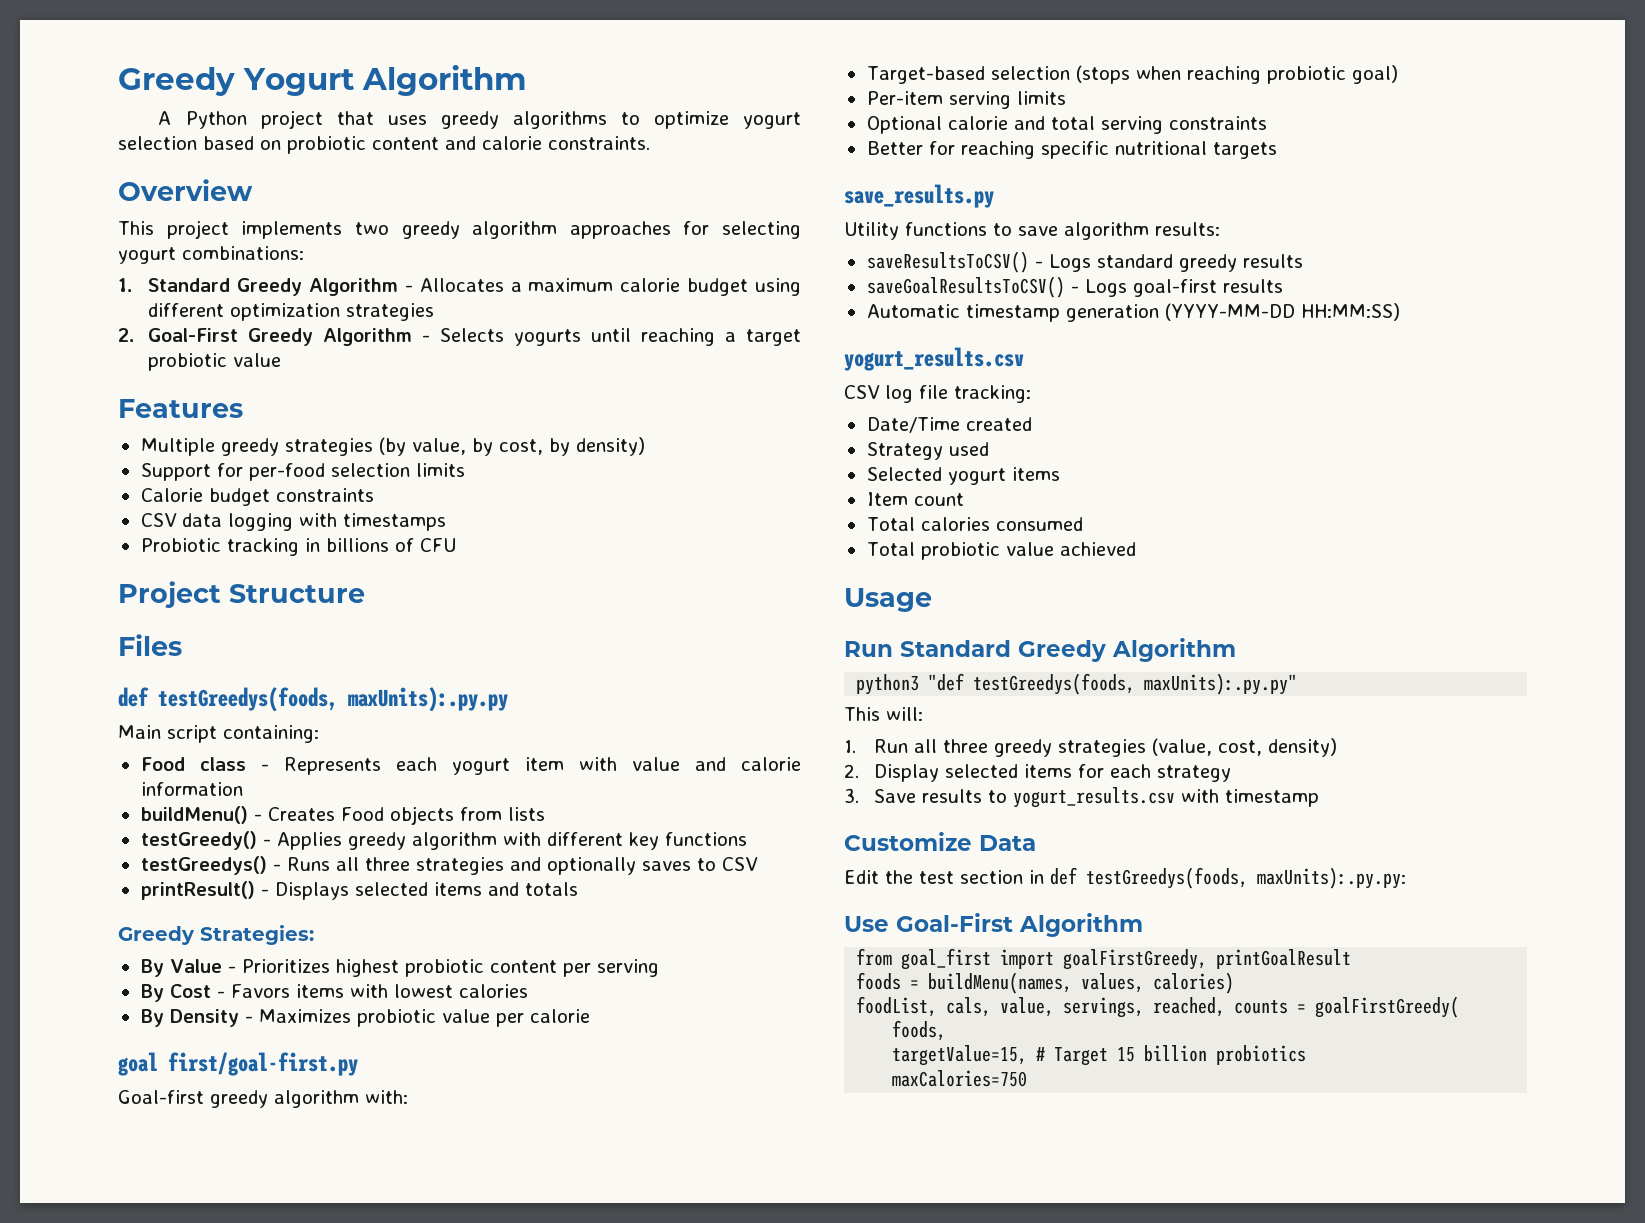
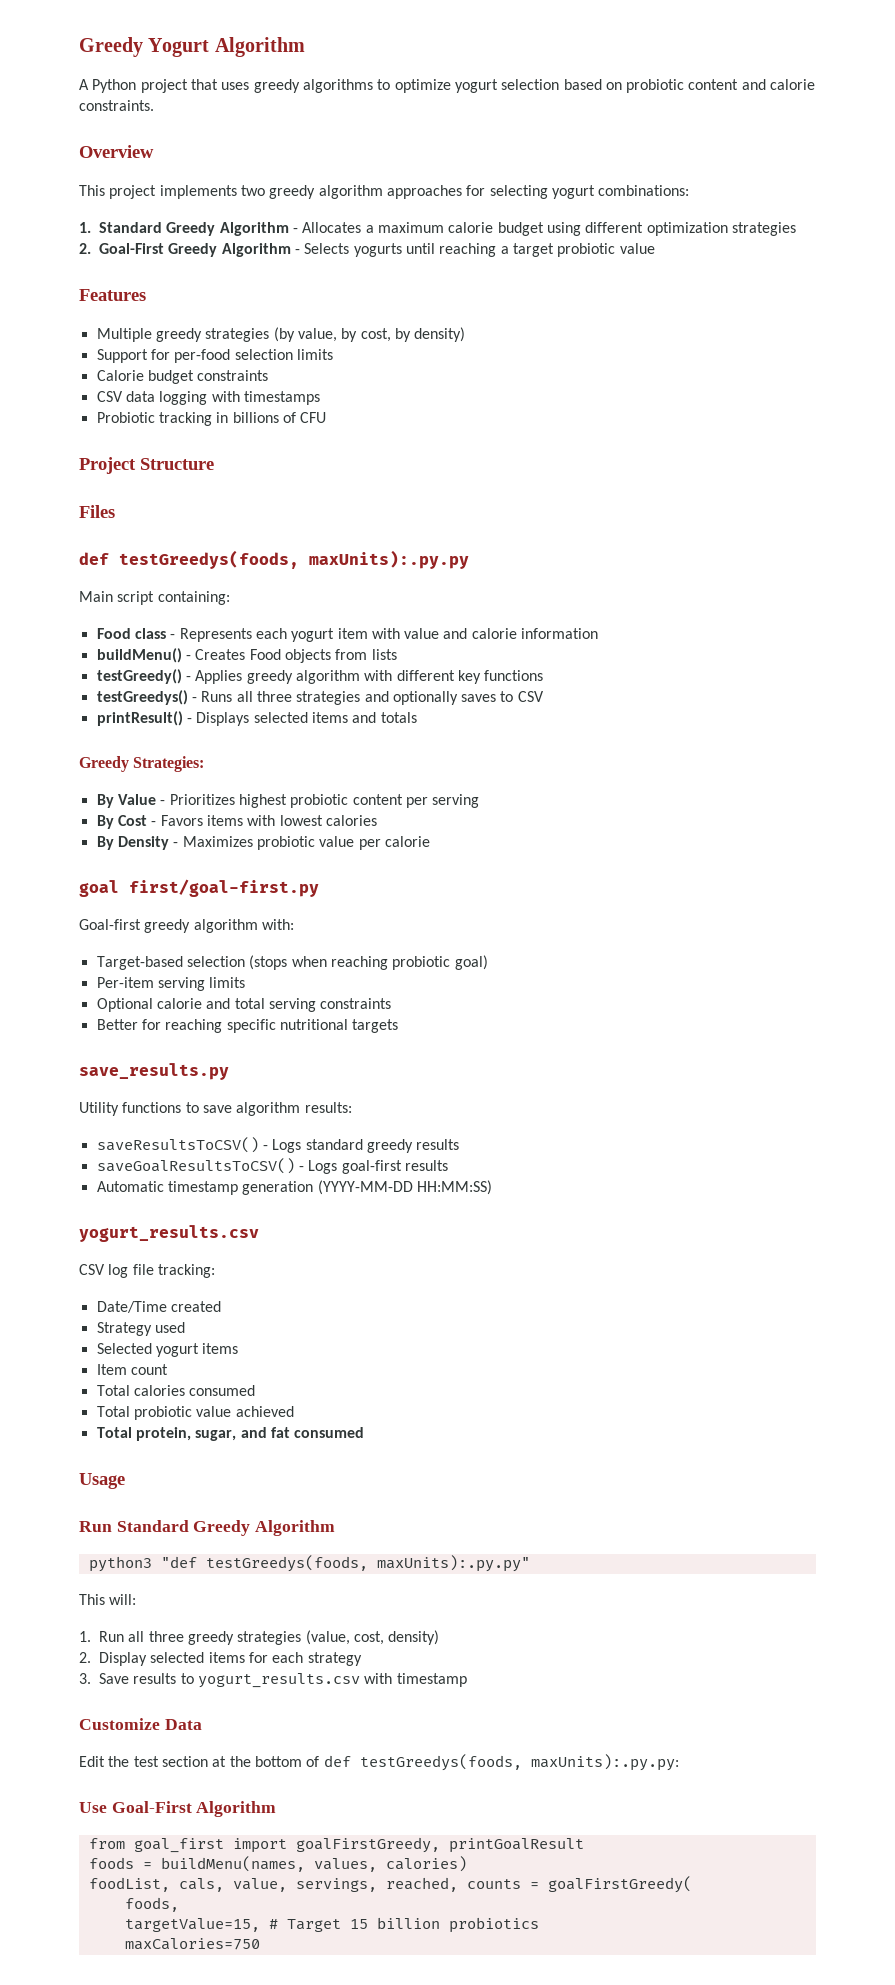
(1136, 549) none -> [96,1427,365,1441] // Total protein, sugar, and fat consumed
[1029,870,1044,884] in -> [212,1756,320,1767] at the bottom of

